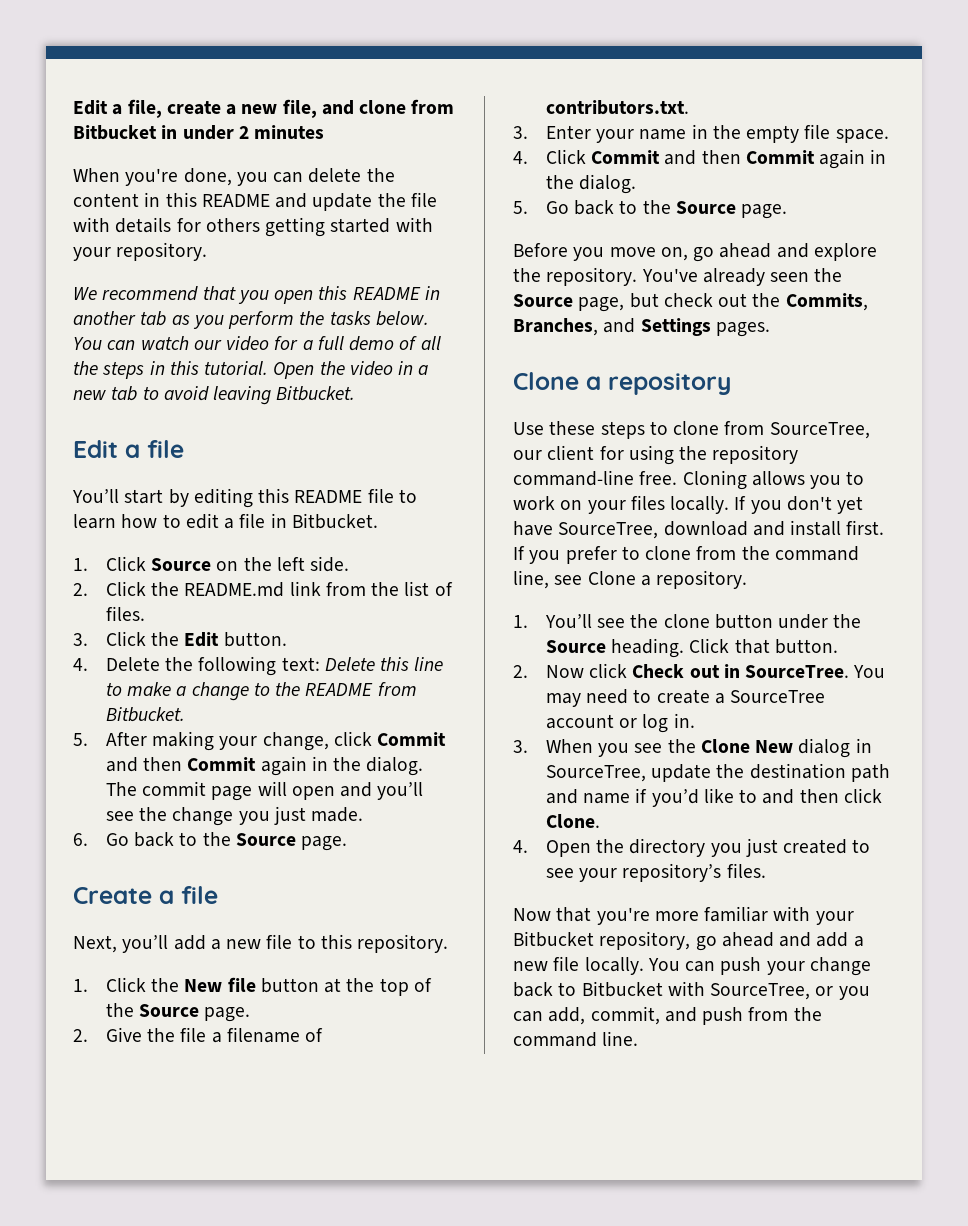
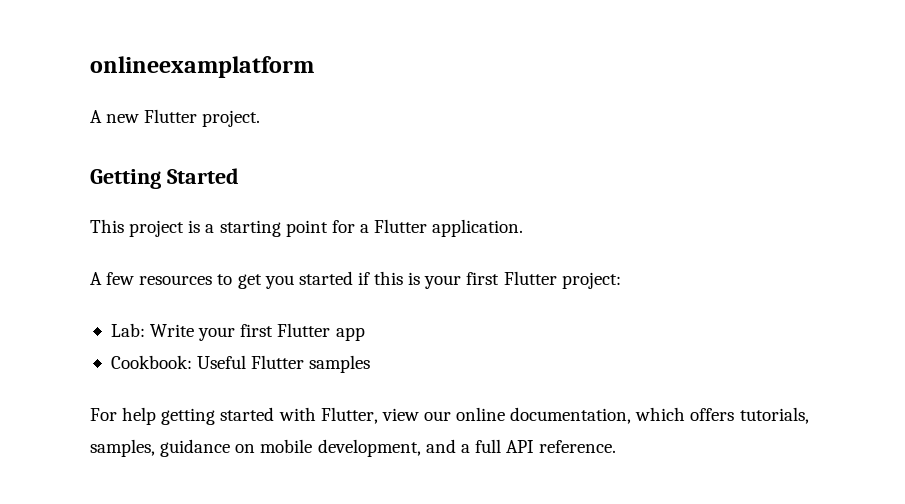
[73,99,455,118] [73,125,325,140] [73,168,395,186] [73,192,437,211] [73,217,433,237] [73,242,208,261] [73,286,440,304] [73,311,429,329] [73,336,441,351] [73,361,429,379] [73,386,356,405] [73,440,184,458] [72,488,417,508] [73,513,378,529] [73,556,350,572] [73,581,453,597] [105,606,145,621] [73,631,287,647] [73,656,444,676] [105,682,417,701] [105,707,185,722] [73,731,447,751] [105,756,424,776] [105,781,424,801] [105,806,364,826] [73,832,348,851] [73,886,218,904] [73,934,449,953] [73,977,432,996] [105,1003,251,1022] [73,1027,324,1043] [545,100,689,115] [513,124,889,143] [513,149,887,169] [545,174,637,194] [513,200,788,219] [513,243,877,262] [513,267,843,286] [513,293,868,312] [513,318,770,337] [513,372,731,395] [513,421,870,439] [513,445,799,465] [513,470,865,490] [513,495,864,514] [513,520,885,539] [513,546,859,564] [513,570,748,589] [513,614,862,629] [545,638,838,658] [513,663,886,678] [545,689,826,707] [545,713,695,733] [513,738,872,758] [545,763,890,782] [545,788,882,807] [545,814,600,828] [513,838,871,857] [545,863,766,882] [513,906,854,925] [513,931,864,951] [513,956,871,976] [513,981,870,1000] [513,1006,822,1025] [513,1031,639,1047] Edit a file, create a new file, and clone from Bitbucket in under 2 minutes // When you're done, you can delete the content in this README and update the file with details for others getting started with your repository. // We recommend that you open this README in another tab as you perform the tasks below. You can watch our video for a full demo of all the steps in this tutorial. Open the video in a new tab to avoid leaving Bitbucket. // Edit a file // You’ll start by editing this README file to learn how to edit a file in Bitbucket. // 1. Click Source on the left side. // 2. Click the README.md link from the list of files. // 3. Click the Edit button. // 4. Delete the following text: Delete this line to make a change to the README from Bitbucket. // 5. After making your change, click Commit and then Commit again in the dialog. The commit page will open and you’ll see the change you just made. // 6. Go back to the Source page. // Create a file // Next, you’ll add a new file to this repository. // 1. Click the New file button at the top of the Source page. // 2. Give the file a filename of contributors.txt. // 3. Enter your name in the empty file space. // 4. Click Commit and then Commit again in the dialog. // 5. Go back to the Source page. // Before you move on, go ahead and explore the repository. You've already seen the Source page, but check out the Commits, Branches, and Settings pages. // Clone a repository // Use these steps to clone from SourceTree, our client for using the repository command-line free. Cloning allows you to work on your files locally. If you don't yet have SourceTree, download and install first. If you prefer to clone from the command line, see Clone a repository. // 1. You’ll see the clone button under the Source heading. Click that button. // 2. Now click Check out in SourceTree. You may need to create a SourceTree account or log in. // 3. When you see the Clone New dialog in SourceTree, update the destination path and name if you’d like to and then click Clone. // 4. Open the directory you just created to see your repository’s files. // Now that you're more familiar with your Bitbucket repository, go ahead and add a new file locally. You can push your change back to Bitbucket with SourceTree, or you can add, commit, and push from the command line. -> [90,56,314,78] [90,109,261,127] [90,168,239,189] [90,219,524,237] [90,271,621,289] [110,323,365,341] [110,355,371,373] [90,407,809,425] [90,439,617,457] onlineexamplatform // A new Flutter project. // Getting Started // This project is a starting point for a Flutter application. // A few resources to get you started if this is your first Flutter project: // Lab: Write your first Flutter app // Cookbook: Useful Flutter samples // For help getting started with Flutter, view our online documentation, which offers tutorials, samples, guidance on mobile development, and a full API reference.

